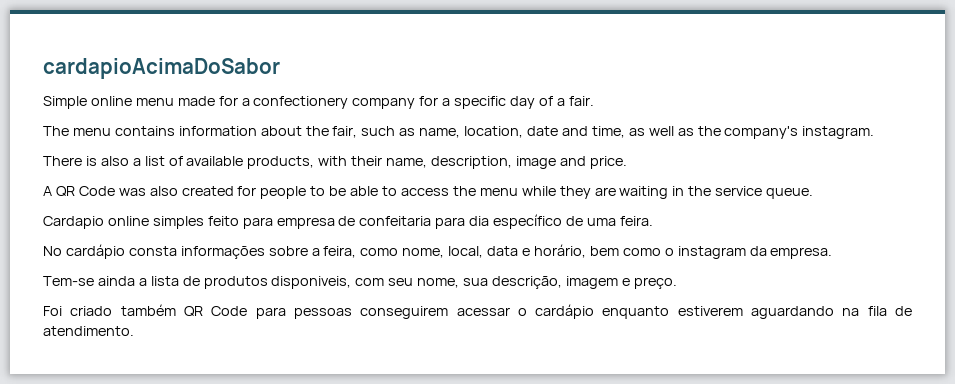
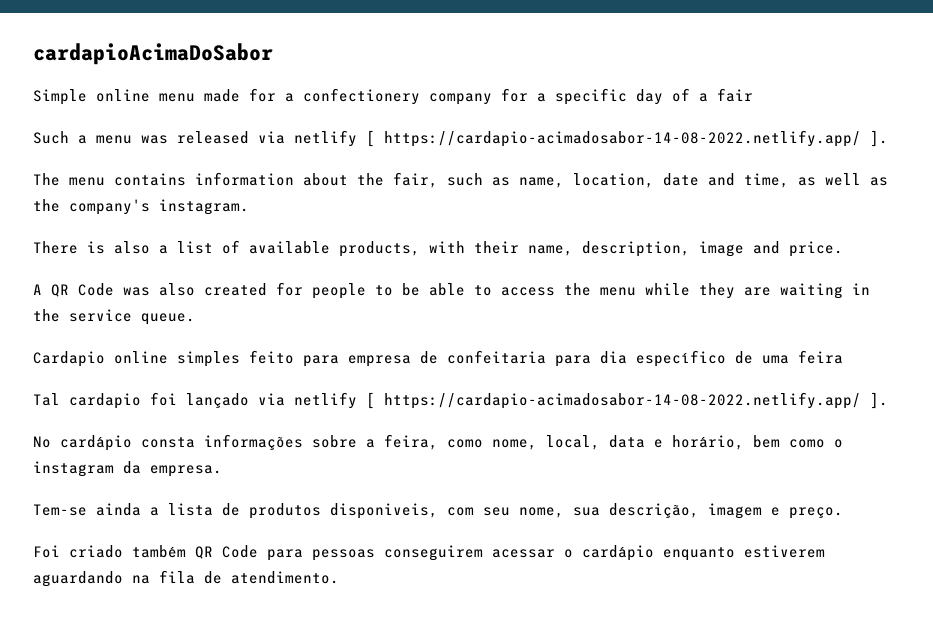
[568,96,594,106] fair. -> [717,88,753,102] [33,130,888,147] fair // Such a menu was released via netlify [ https://cardapio-acimadosabor-14-08-2022.netlify.app/ ].
[619,216,653,226] feira. -> [798,350,843,364] [33,392,888,409] feira // Tal cardapio foi lançado via netlify [ https://cardapio-acimadosabor-14-08-2022.netlify.app/ ].

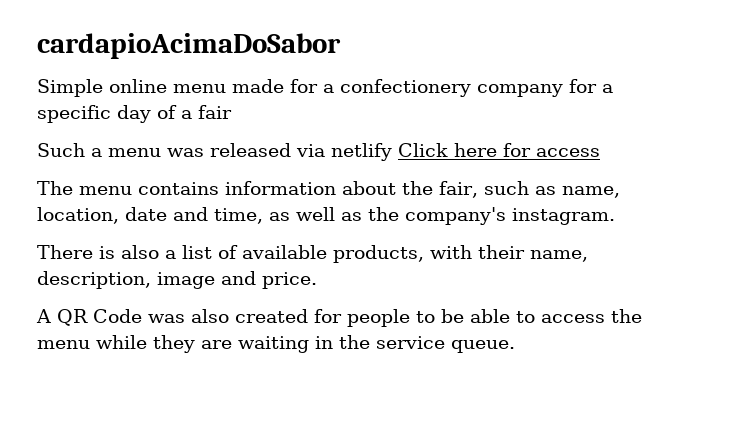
[366,130,888,147] [ https://cardapio-acimadosabor-14-08-2022.netlify.app/ ]. -> [398,143,600,157] Click here for access
[33,350,843,367] [33,392,888,409] [33,434,843,451] [33,461,222,477] [33,503,843,519] [33,545,825,561] [33,570,339,587] // Cardapio online simples feito para empresa de confeitaria para dia específico de uma feira // Tal cardapio foi lançado via netlify [ https://cardapio-acimadosabor-14-08-2022.netlify.app/ ]. // No cardápio consta informações sobre a feira, como nome, local, data e horário, bem como o instagram da empresa. // Tem-se ainda a lista de produtos disponiveis, com seu nome, sua descrição, imagem e preço. // Foi criado também QR Code para pessoas conseguirem acessar o cardápio enquanto estiverem aguardando na fila de atendimento. -> (515, 346) none

